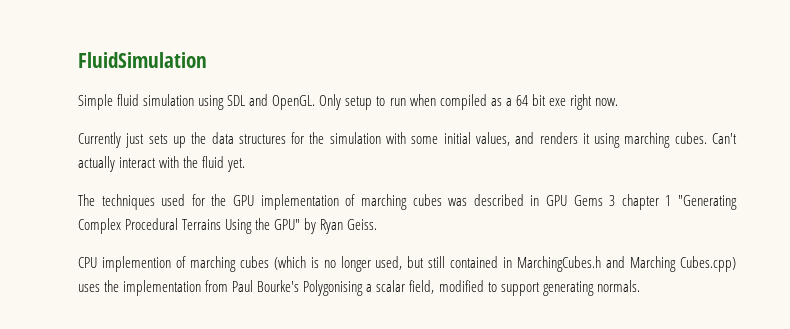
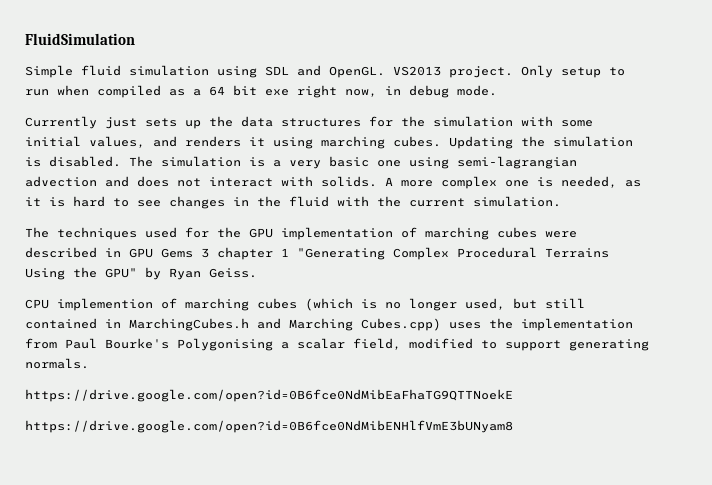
(316, 102) none -> [393,66,513,78] VS2013 project.
[594,98,618,106] now. -> [345,85,497,98] now, in debug mode.
[712,133,737,144] [78,156,246,172] Can't actually interact with the fluid yet. -> [449,136,633,149] [25,156,577,169] [25,176,641,189] [25,196,561,209] Updating the simulation is disabled. The simulation is a very basic one using semi-lagrangian advection and does not interact with solids. A more complex one is needed, as it is hard to see changes in the fluid with the current simulation.
[448,198,468,206] was -> [545,231,577,238] were
(640, 286) none -> [25,389,513,402] [25,420,513,433] // https://drive.google.com/open?id=0B6fce0NdMibEaFhaTG9QTTNoekE // https://drive.google.com/open?id=0B6fce0NdMibENHlfVmE3bUNyam8

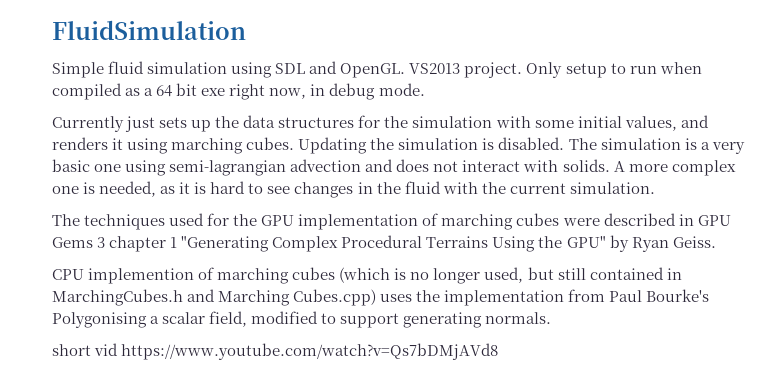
[25,389,513,402] [25,420,513,433] https://drive.google.com/open?id=0B6fce0NdMibEaFhaTG9QTTNoekE // https://drive.google.com/open?id=0B6fce0NdMibENHlfVmE3bUNyam8 -> [52,343,499,360] short vid https://www.youtube.com/watch?v=Qs7bDMjAVd8

